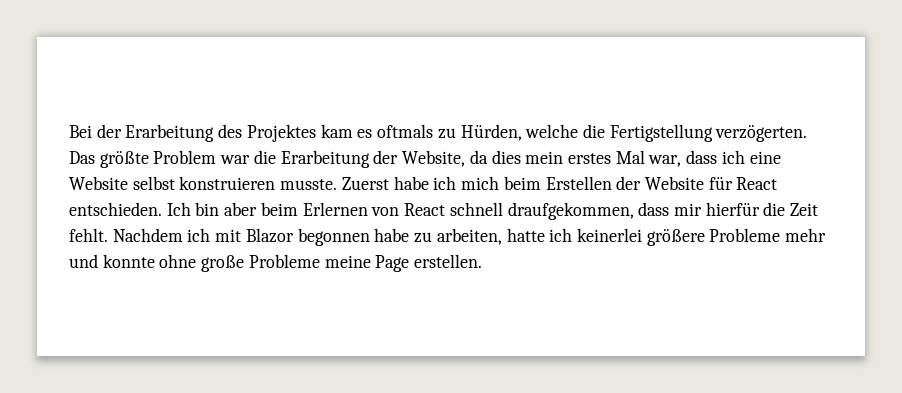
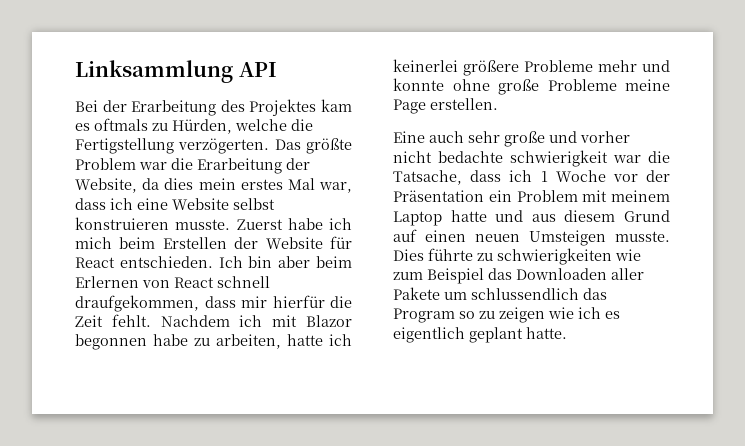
(69, 131) none -> [75,60,277,83] Linksammlung API //
(483, 261) none -> [393,131,630,147] [393,150,670,167] [393,170,670,185] [393,190,670,202] [393,210,670,226] [393,229,670,246] [393,248,641,265] [393,268,644,284] [393,287,607,300] [393,307,620,323] [393,327,567,343] // Eine auch sehr große und vorher nicht bedachte schwierigkeit war die Tatsache, dass ich 1 Woche vor der Präsentation ein Problem mit meinem Laptop hatte und aus diesem Grund auf einen neuen Umsteigen musste. Dies führte zu schwierigkeiten wie zum Beispiel das Downloaden aller Pakete um schlussendlich das Program so zu zeigen wie ich es eigentlich geplant hatte.

